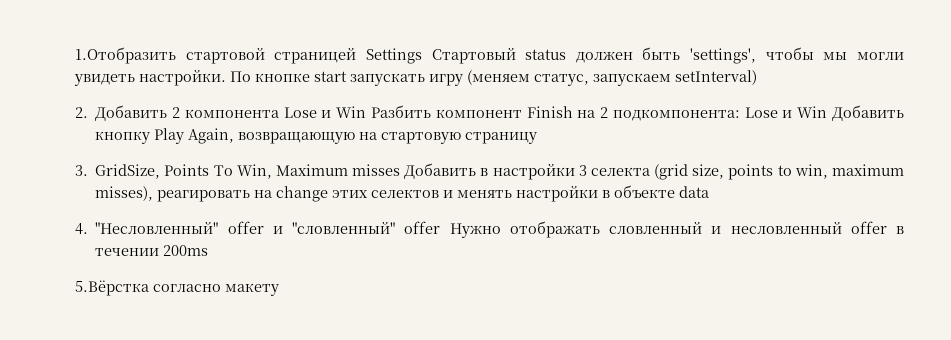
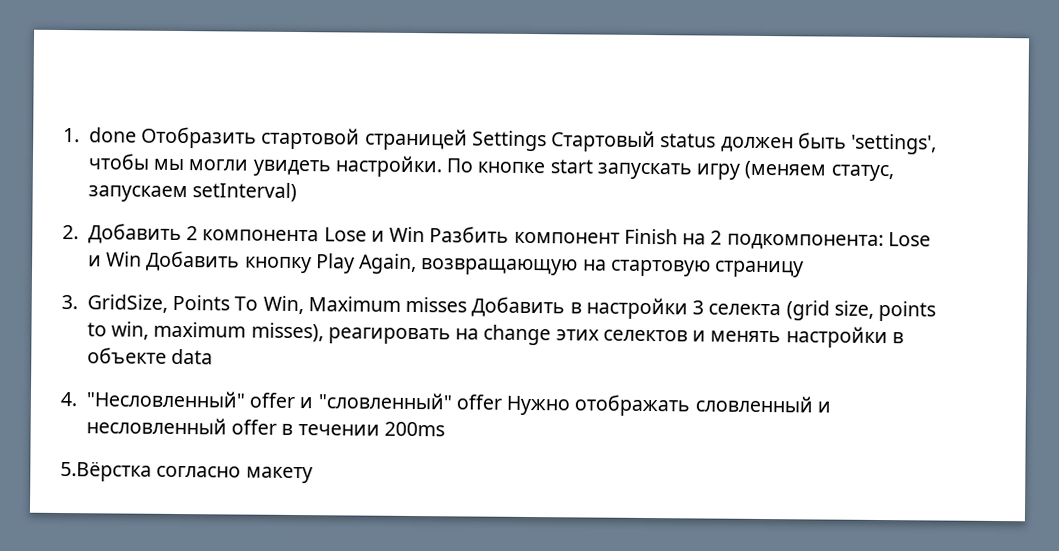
[75,47,176,64] 1.Отобразить -> [63,126,258,149] 1. done Отобразить

